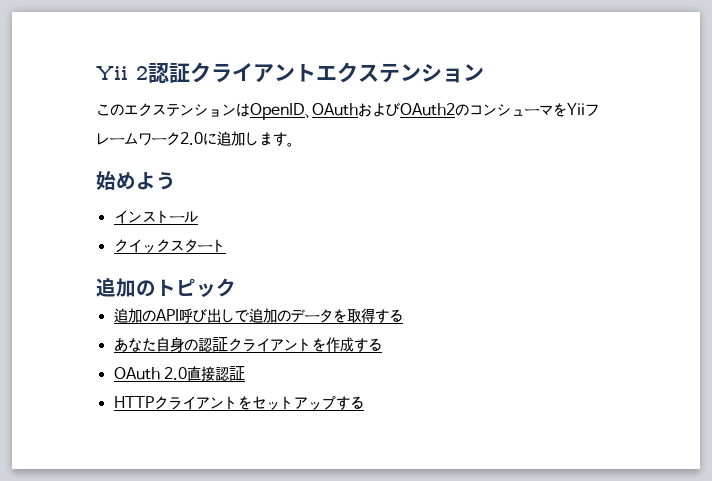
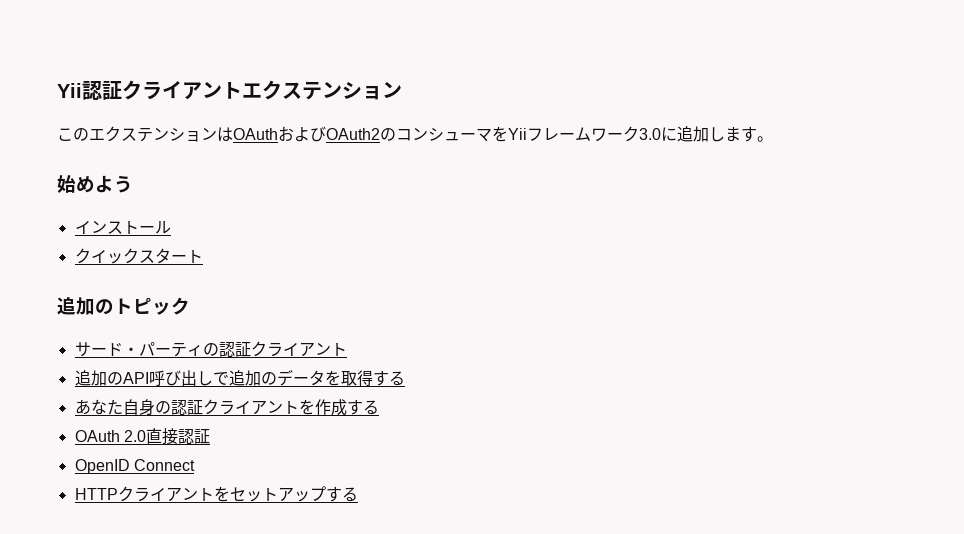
[96,66,148,80] Yii 2 -> [57,83,82,98] Yii
[250,103,312,120] OpenID、 -> (233, 134) none
[180,132,203,145] 2.0 -> [639,128,661,140] 3.0
(236, 287) none -> [74,341,347,357] // サード・パーティの認証クライアント
(245, 373) none -> [74,459,195,474] // OpenID Connect

